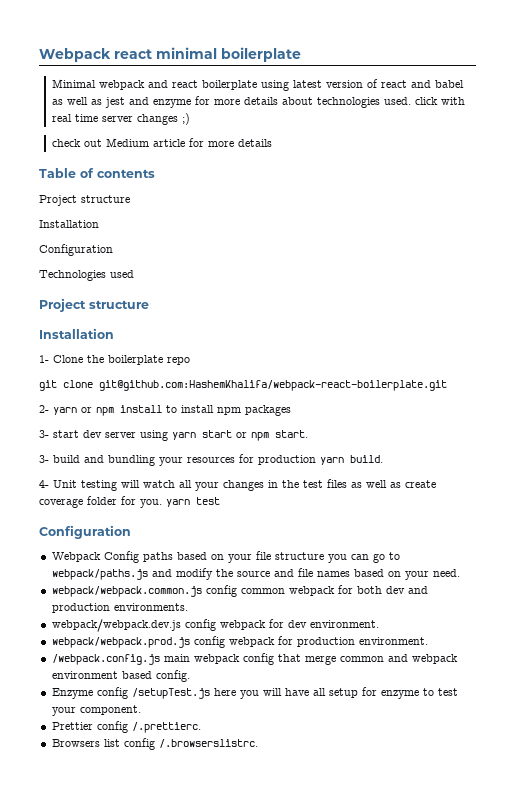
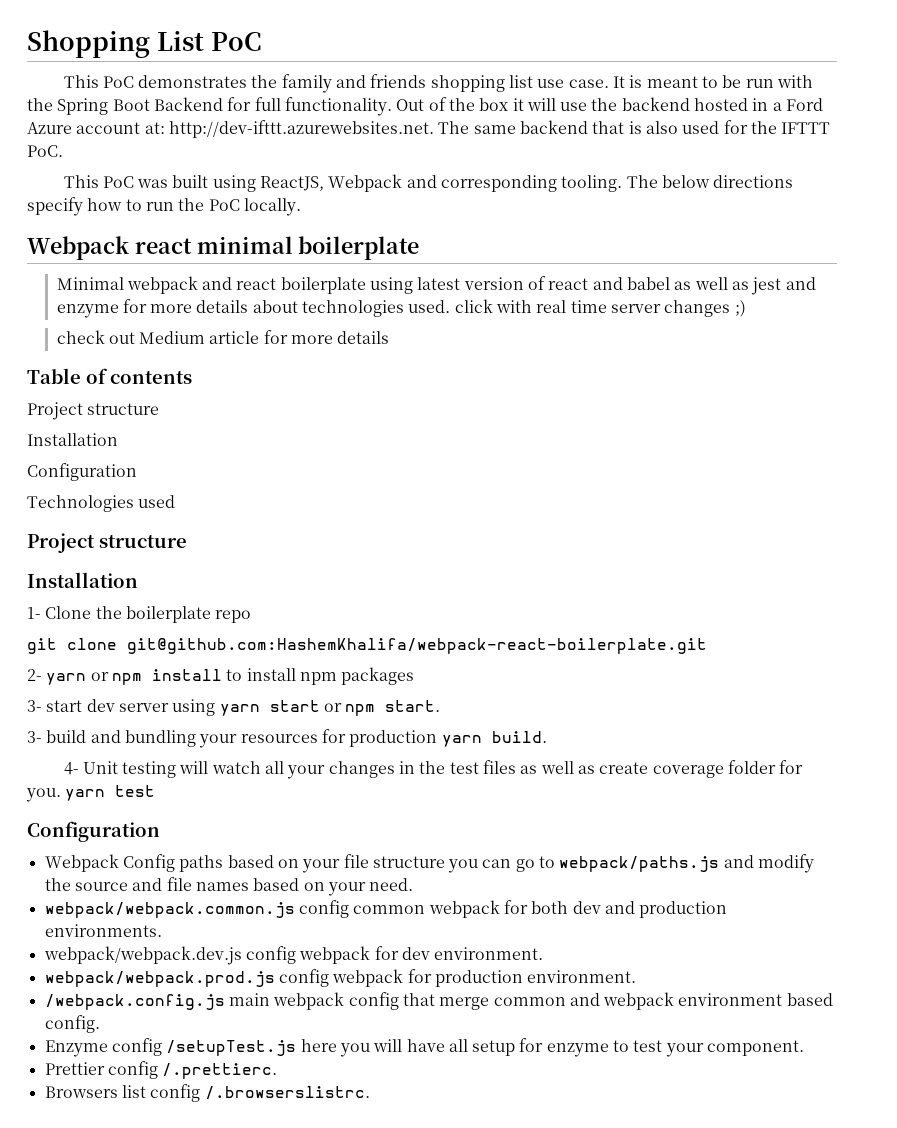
(39, 55) none -> [27,30,262,58] [63,74,813,93] [27,97,824,116] [27,120,831,138] [27,145,63,157] [63,174,794,192] [27,197,301,216] Shopping List PoC // This PoC demonstrates the family and friends shopping list use case. It is meant to be run with the Spring Boot Backend for full functionality. Out of the box it will use the backend hosted in a Ford Azure account at: http://dev-ifttt.azurewebsites.net. The same backend that is also used for the IFTTT PoC. // This PoC was built using ReactJS, Webpack and corresponding tooling. The below directions specify how to run the PoC locally. //

